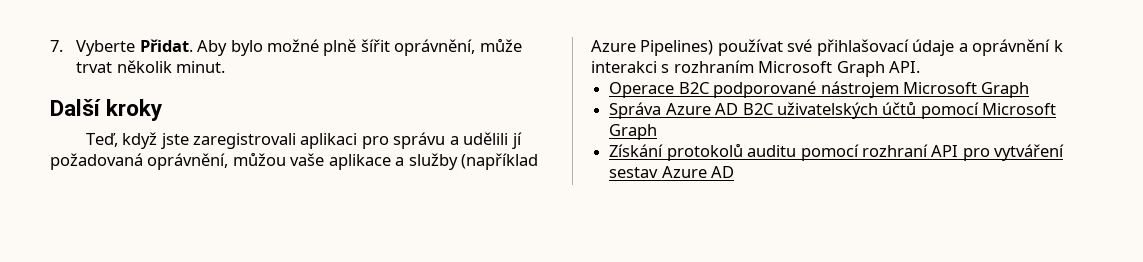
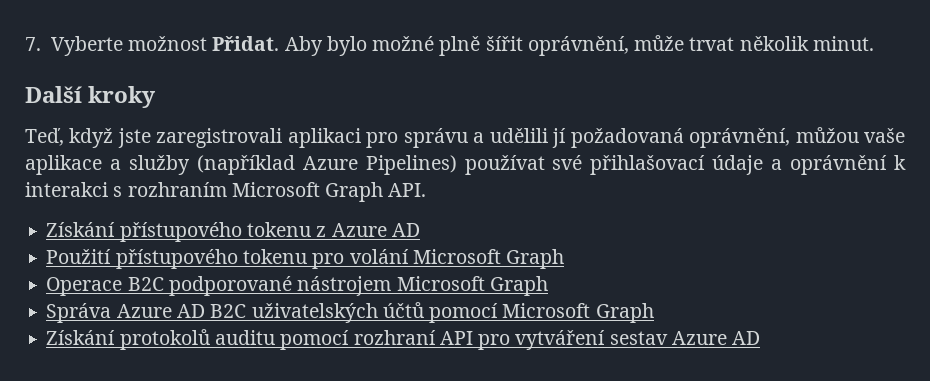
(136, 48) none -> [128,36,208,51] možnost
(921, 67) none -> [46,222,420,242] [46,249,565,269] // Získání přístupového tokenu z Azure AD // Použití přístupového tokenu pro volání Microsoft Graph

